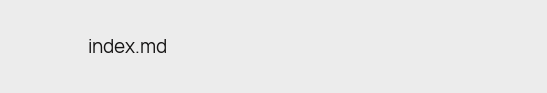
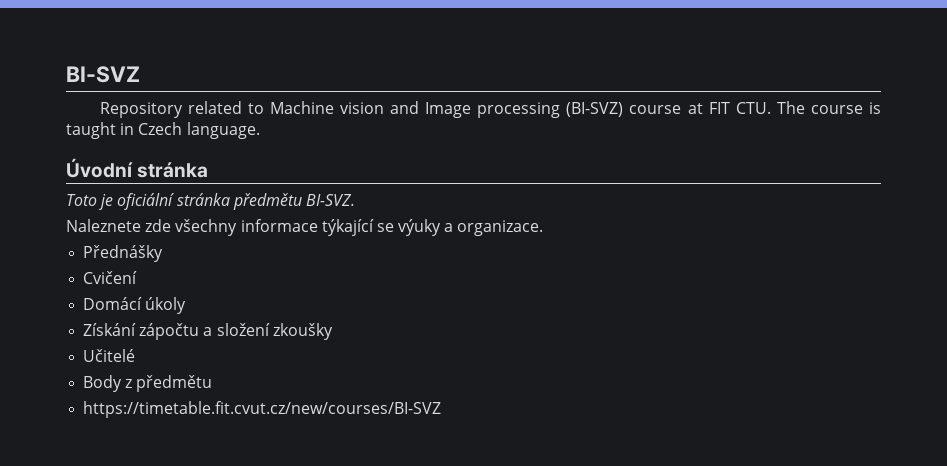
[88,39,167,53] index.md -> [66,66,140,83] [99,101,881,118] [66,122,260,139] [66,158,209,178] [66,193,355,210] [66,219,544,236] [83,245,164,262] [83,271,138,284] [83,297,187,314] [83,323,333,340] [83,349,136,362] [83,375,213,392] [83,401,442,418] BI-SVZ // Repository related to Machine vision and Image processing (BI-SVZ) course at FIT CTU. The course is taught in Czech language. // Úvodní stránka // Toto je oficiální stránka předmětu BI-SVZ. // Naleznete zde všechny informace týkající se výuky a organizace. // Přednášky // Cvičení // Domácí úkoly // Získání zápočtu a složení zkoušky // Učitelé // Body z předmětu // https://timetable.fit.cvut.cz/new/courses/BI-SVZ

